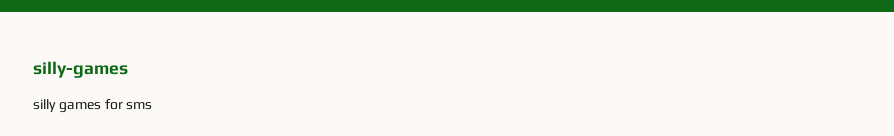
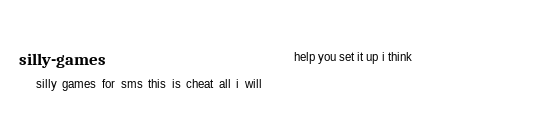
(153, 106) none -> [148,79,262,88] [294,52,412,64] this is cheat all i will help you set it up i think

